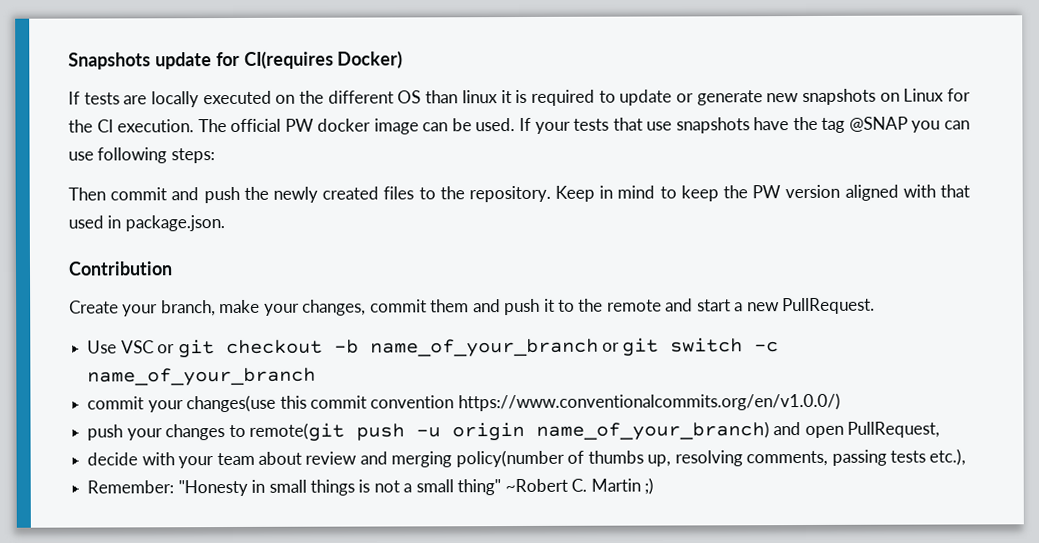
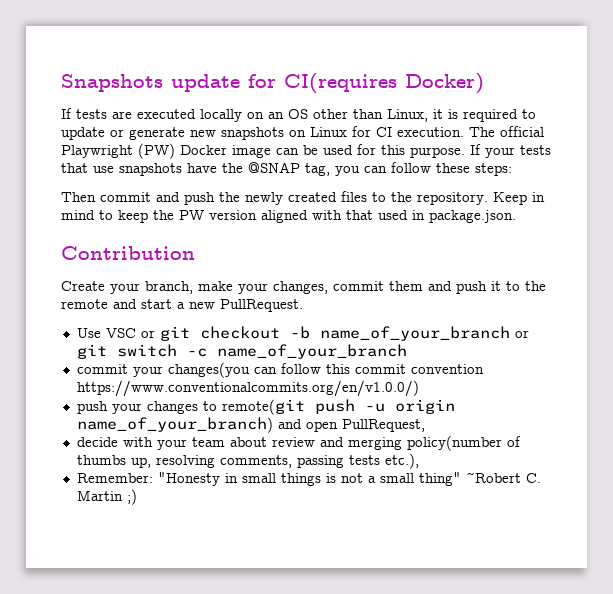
[151,90,498,108] locally executed on the different OS than linux -> [137,109,428,122] executed locally on an OS other than Linux,
[68,119,93,133] the -> (371, 131) none
[284,118,516,135] PW docker image can be used. -> [61,143,465,159] Playwright (PW) Docker image can be used for this purpose.
[821,116,970,133] [68,147,168,164] tag @SNAP you can use following -> [248,162,470,176] @SNAP tag, you can follow these
[186,394,277,413] changes(use -> [167,362,321,378] changes(you can follow

